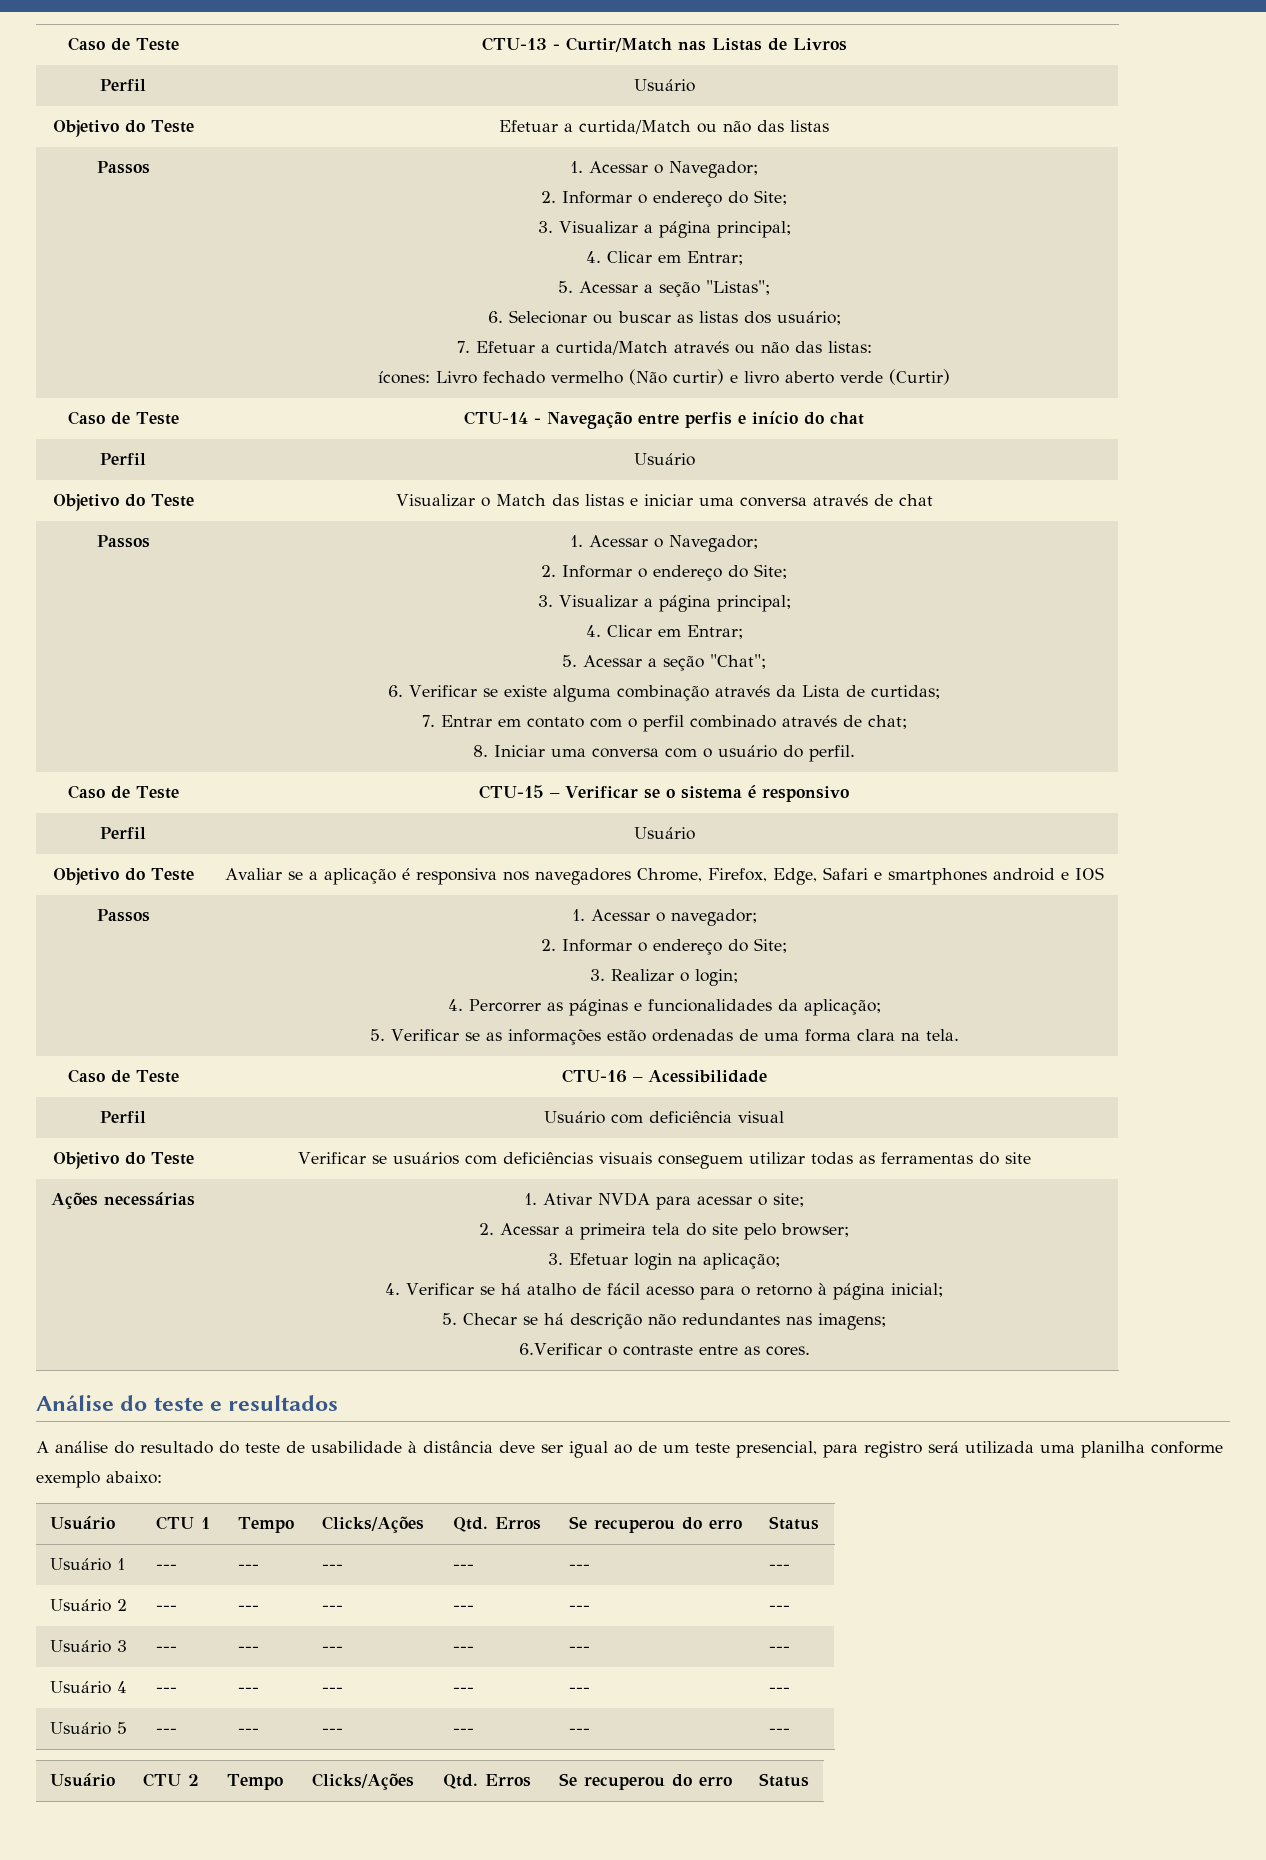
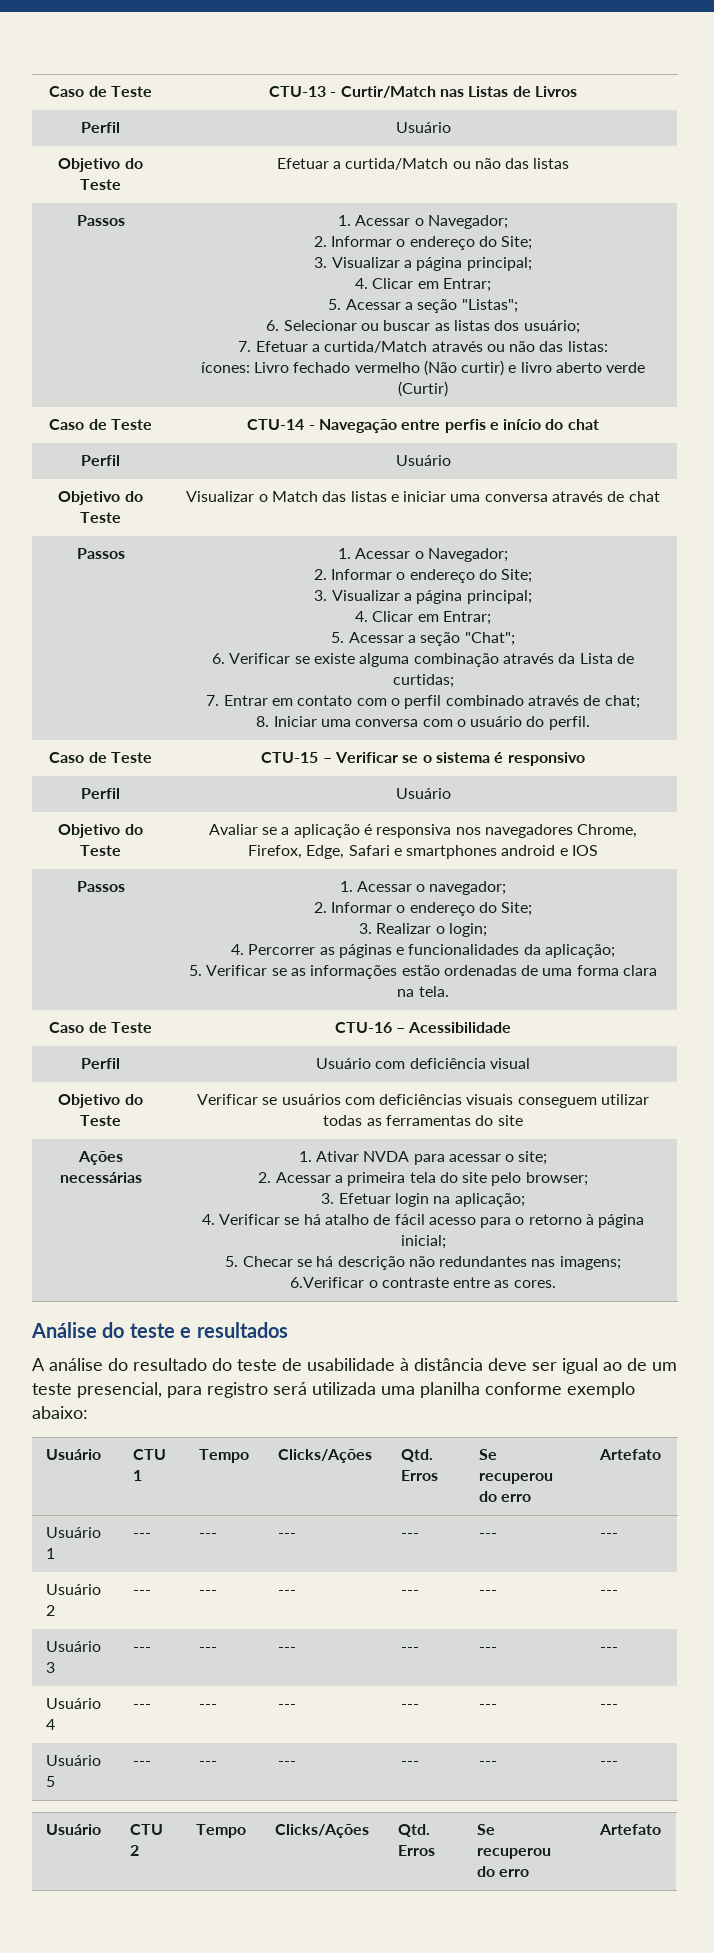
[768,1516,819,1530] Status -> [599,1449,662,1460] Artefato
[758,1773,809,1787] Status -> [599,1824,662,1835] Artefato

